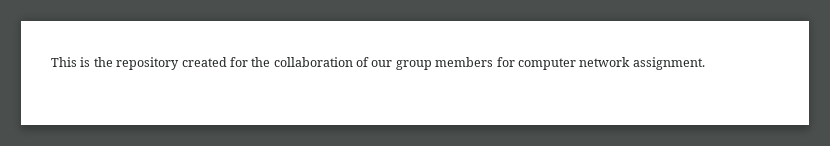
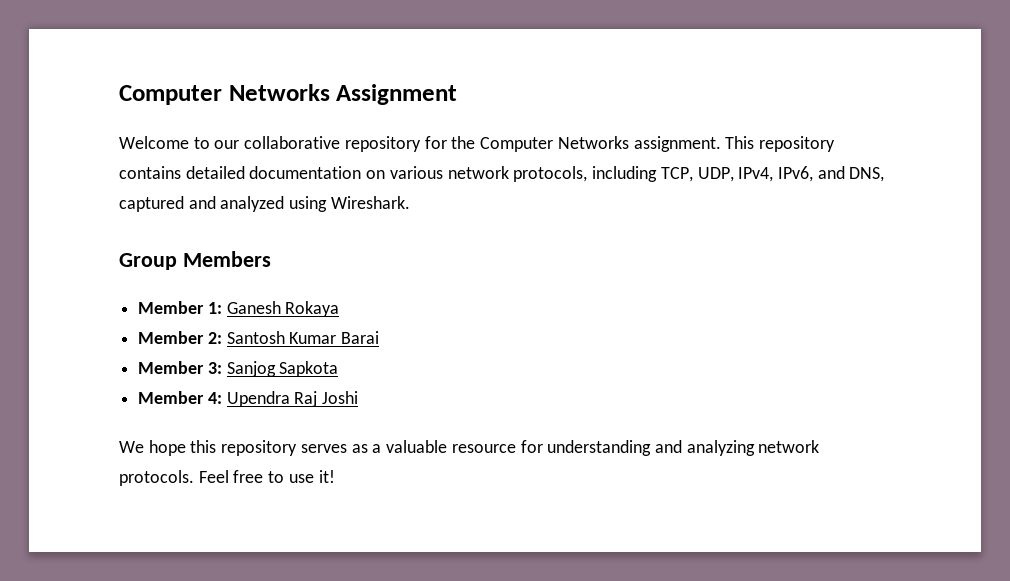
[51,57,705,70] This is the repository created for the collaboration of our group members for computer network assignment. -> [119,84,458,105] [119,136,835,152] [119,166,885,182] [119,196,410,212] [119,251,271,270] [138,301,340,317] [138,331,380,344] [138,361,339,377] [138,391,359,407] [119,440,820,456] [119,470,335,486] Computer Networks Assignment // Welcome to our collaborative repository for the Computer Networks assignment. This repository contains detailed documentation on various network protocols, including TCP, UDP, IPv4, IPv6, and DNS, captured and analyzed using Wireshark. // Group Members // Member 1: Ganesh Rokaya // Member 2: Santosh Kumar Barai // Member 3: Sanjog Sapkota // Member 4: Upendra Raj Joshi // We hope this repository serves as a valuable resource for understanding and analyzing network protocols. Feel free to use it!

